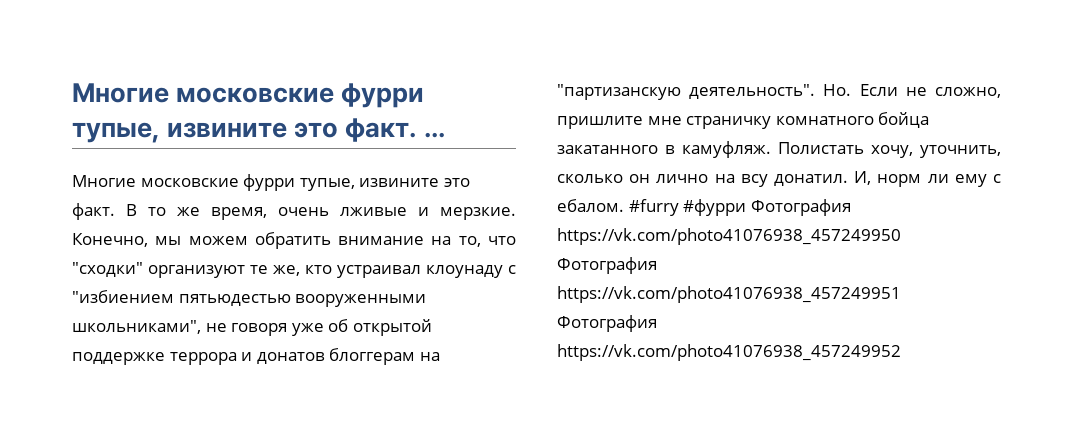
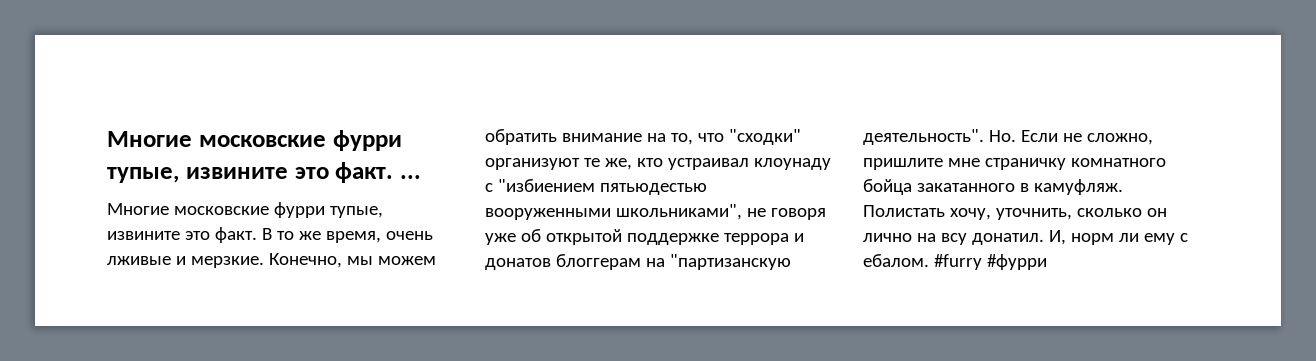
[750,199,851,216] [557,228,901,245] [557,257,657,274] [557,286,901,303] [557,315,657,332] [557,344,901,361] Фотография https://vk.com/photo41076938_457249950 Фотография https://vk.com/photo41076938_457249951 Фотография https://vk.com/photo41076938_457249952 -> (1047, 262) none

